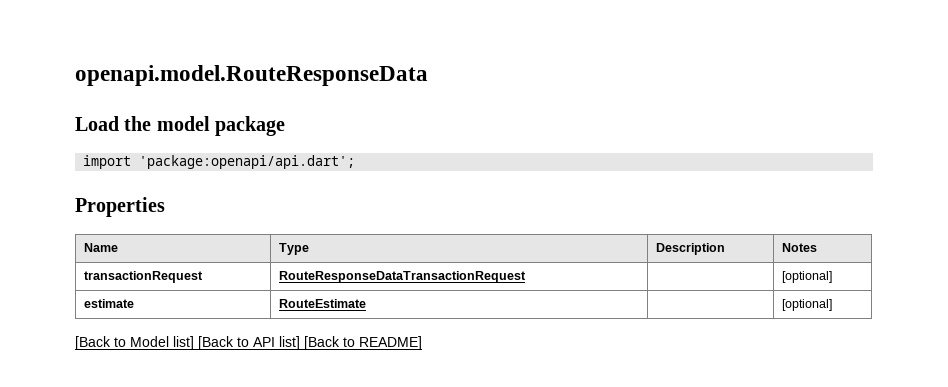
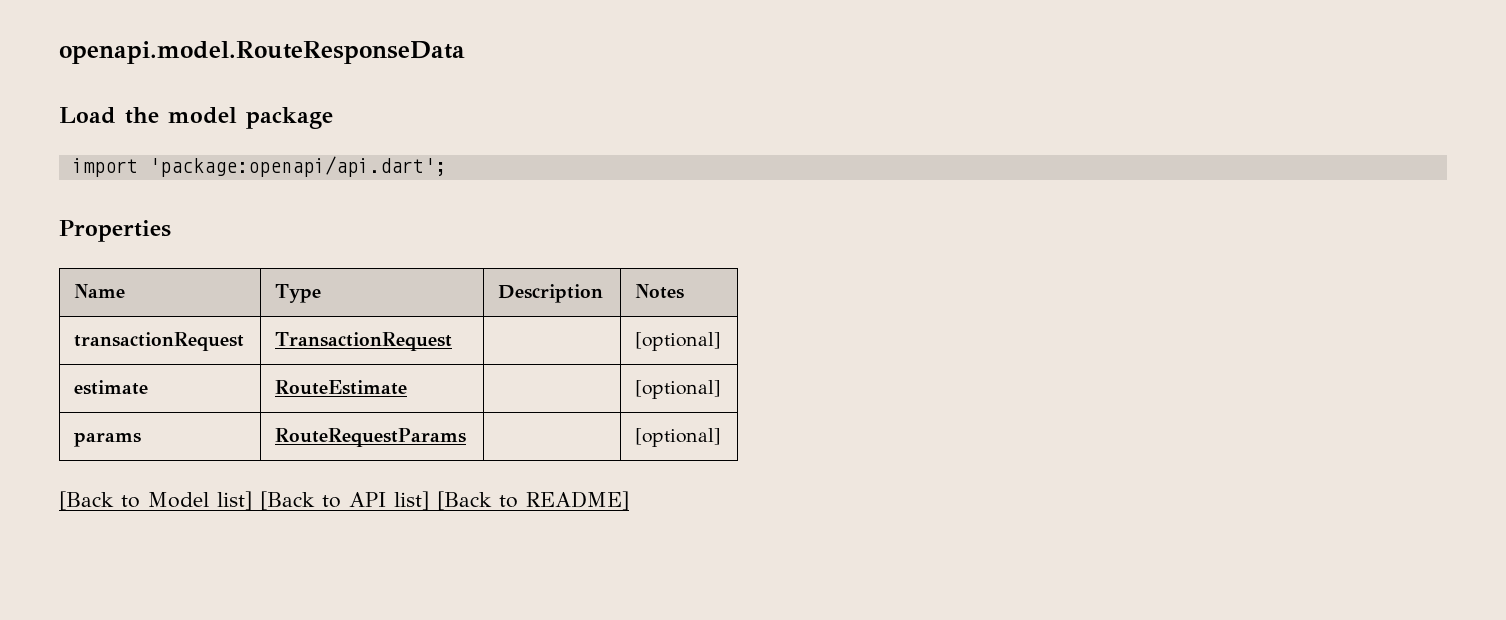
[279,271,527,283] RouteResponseDataTransactionRequest -> [275,332,453,351] TransactionRequest
(833, 305) none -> [74,432,142,447] [275,428,467,447] [635,428,722,447] // params | RouteRequestParams | | [optional]

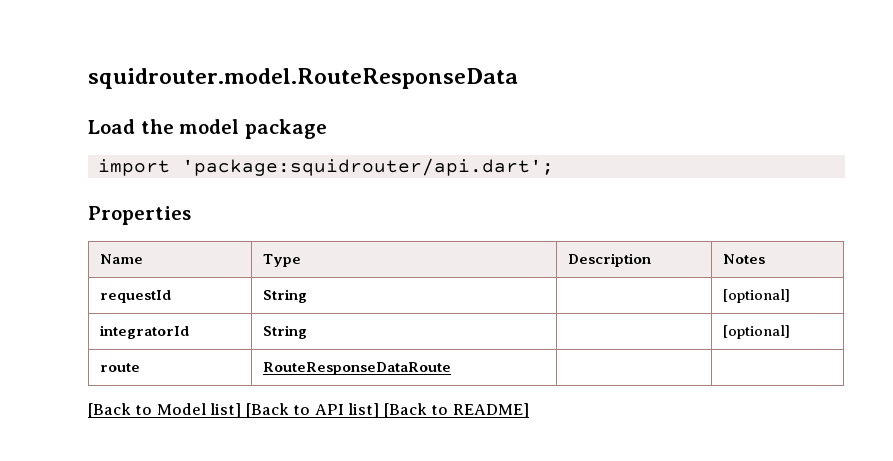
[59,41,465,64] openapi.model.RouteResponseData -> [88,68,518,89] squidrouter.model.RouteResponseData
[148,156,446,177] 'package:openapi/api.dart'; -> [181,158,554,176] 'package:squidrouter/api.dart';
[74,332,245,351] [275,332,453,351] [635,332,722,351] [74,380,149,395] [275,380,408,395] [635,380,722,399] [74,432,142,447] [275,428,467,447] [635,428,722,447] transactionRequest | TransactionRequest | | [optional] // estimate | RouteEstimate | | [optional] // params | RouteRequestParams | | [optional] -> [100,290,172,303] [263,289,308,303] [723,289,791,303] [100,325,190,339] [263,325,308,339] [723,325,791,339] [100,363,141,372] [263,362,452,375] requestId | String | | [optional] // integratorId | String | | [optional] // route | RouteResponseDataRoute | |

